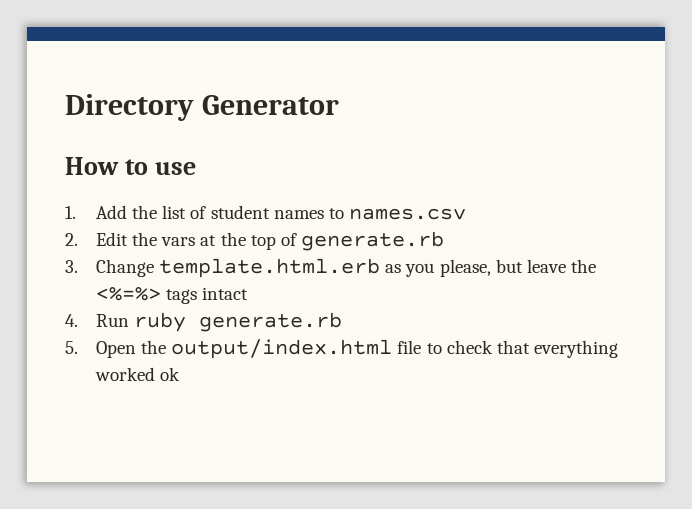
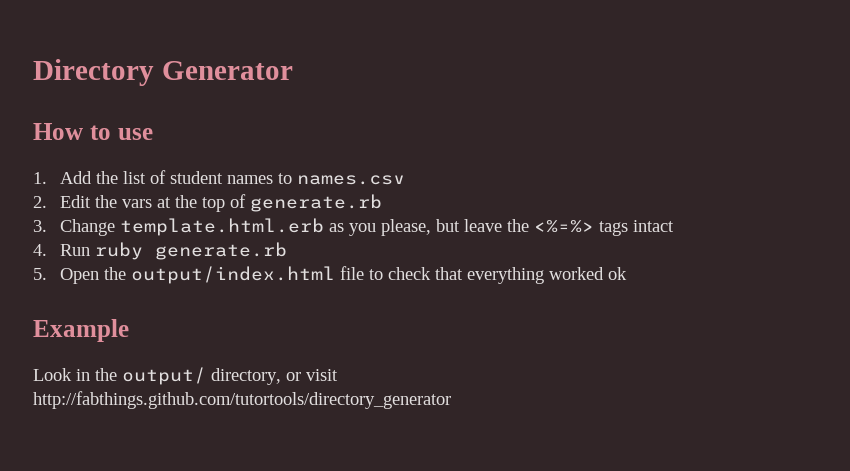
(181, 374) none -> [33,319,129,342] [33,367,338,385] [33,391,451,409] // Example // Look in the output/ directory, or visit http://fabthings.github.com/tutortools/directory_generator

